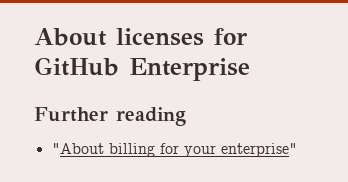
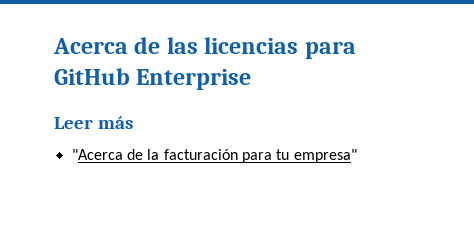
[34,28,248,46] [34,57,250,81] [34,107,186,126] [51,143,297,157] About licenses for GitHub Enterprise // Further reading // "About billing for your enterprise" -> [53,37,356,59] [54,68,252,90] [54,116,134,129] [71,149,357,163] Acerca de las licencias para GitHub Enterprise // Leer más // "Acerca de la facturación para tu empresa"

